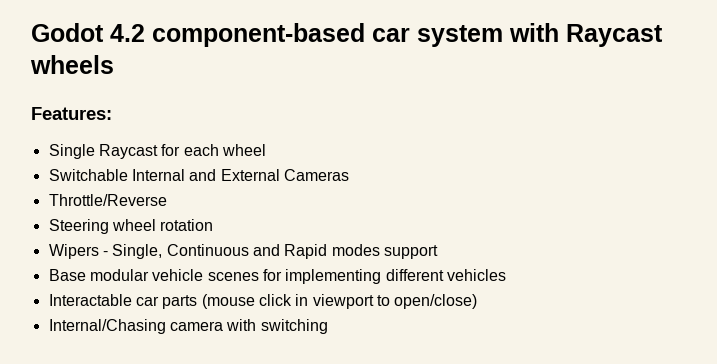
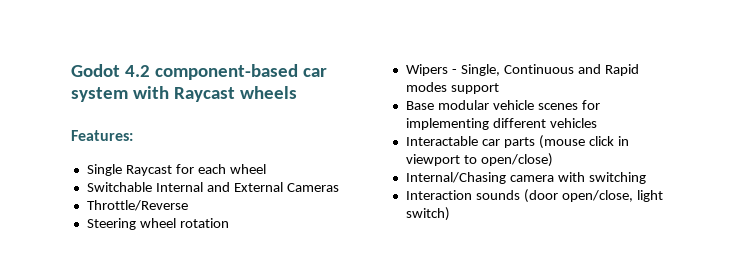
(328, 326) none -> [405,189,663,203] [405,207,450,221] // Interaction sounds (door open/close, light switch)

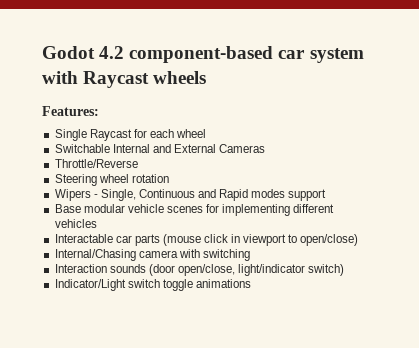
[636,190,663,202] light -> [238,264,306,276] light/indicator
(450, 214) none -> [54,279,251,291] // Indicator/Light switch toggle animations

